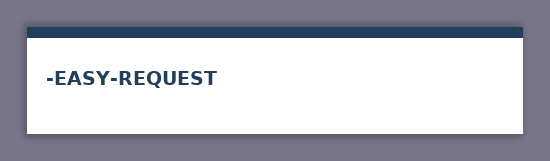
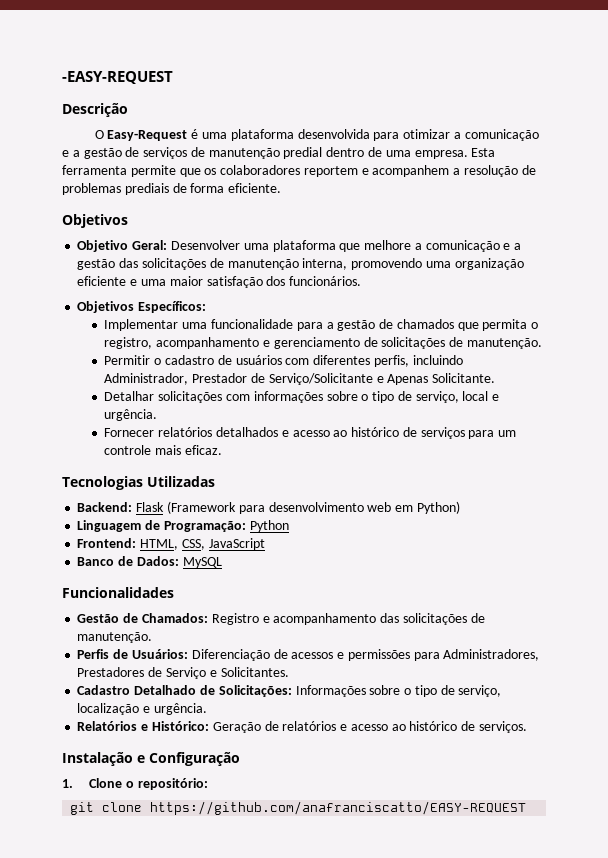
(217, 79) none -> [62,103,128,117] [94,129,539,141] [62,147,496,159] [62,165,536,177] [62,183,282,195] [62,214,128,228] [77,240,522,252] [77,258,524,270] [77,276,362,288] [77,301,207,313] [104,319,539,331] [104,337,542,349] [104,355,463,367] [104,373,496,385] [104,391,500,403] [104,409,158,421] [104,427,517,439] [104,445,222,455] [62,476,215,490] [77,501,460,514] [77,520,289,532] [77,538,265,550] [77,556,222,568] [62,587,174,598] [77,613,485,625] [77,632,153,643] [77,649,540,661] [77,667,289,679] [77,685,502,697] [77,703,207,715] [77,721,527,733] [62,752,240,766] [62,778,208,790] [70,801,527,815] // Descrição // O Easy-Request é uma plataforma desenvolvida para otimizar a comunicação e a gestão de serviços de manutenção predial dentro de uma empresa. Esta ferramenta permite que os colaboradores reportem e acompanhem a resolução de problemas prediais de forma eficiente. // Objetivos // Objetivo Geral: Desenvolver uma plataforma que melhore a comunicação e a gestão das solicitações de manutenção interna, promovendo uma organização eficiente e uma maior satisfação dos funcionários. // Objetivos Específicos: // Implementar uma funcionalidade para a gestão de chamados que permita o registro, acompanhamento e gerenciamento de solicitações de manutenção. // Permitir o cadastro de usuários com diferentes perfis, incluindo Administrador, Prestador de Serviço/Solicitante e Apenas Solicitante. // Detalhar solicitações com informações sobre o tipo de serviço, local e urgência. // Fornecer relatórios detalhados e acesso ao histórico de serviços para um controle mais eficaz. // Tecnologias Utilizadas // Backend: Flask (Framework para desenvolvimento web em Python) // Linguagem de Programação: Python // Frontend: HTML, CSS, JavaScript // Banco de Dados: MySQL // Funcionalidades // Gestão de Chamados: Registro e acompanhamento das solicitações de manutenção. // Perfis de Usuários: Diferenciação de acessos e permissões para Administradores, Prestadores de Serviço e Solicitantes. // Cadastro Detalhado de Solicitações: Informações sobre o tipo de serviço, localização e urgência. // Relatórios e Histórico: Geração de relatórios e acesso ao histórico de serviços. // Instalação e Configuração // 1. Clone o repositório: // git clone https://github.com/anafranciscatto/EASY-REQUEST

